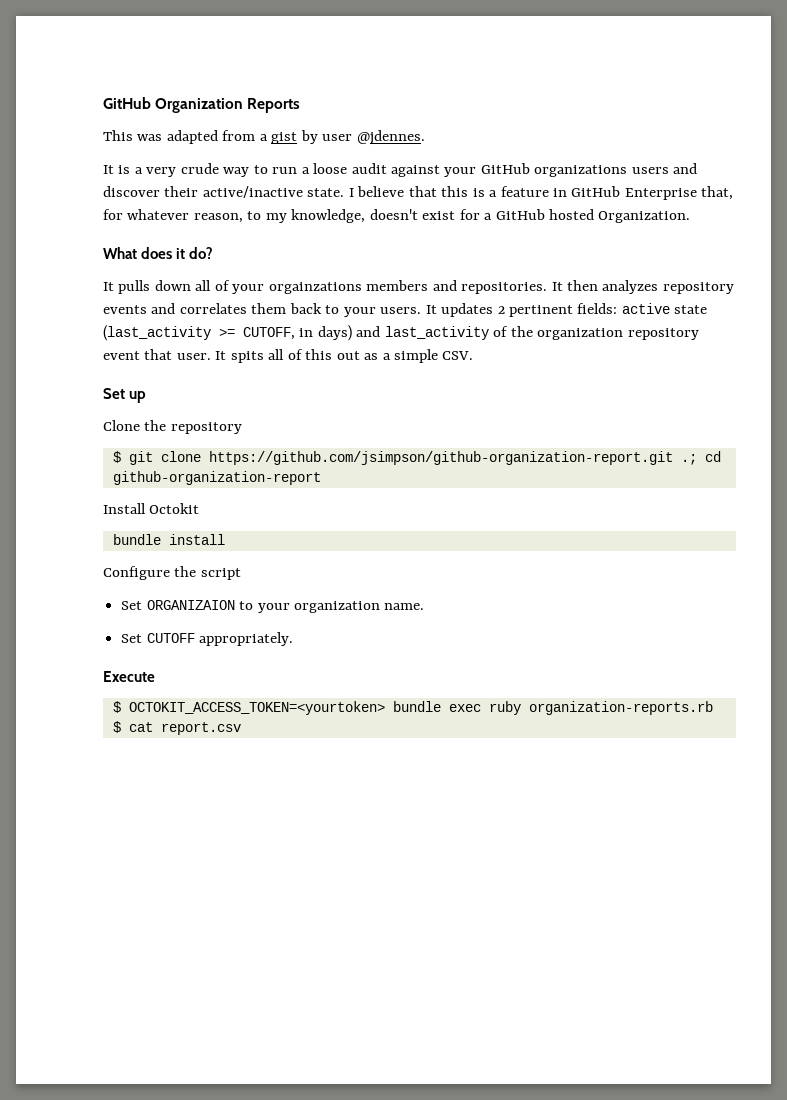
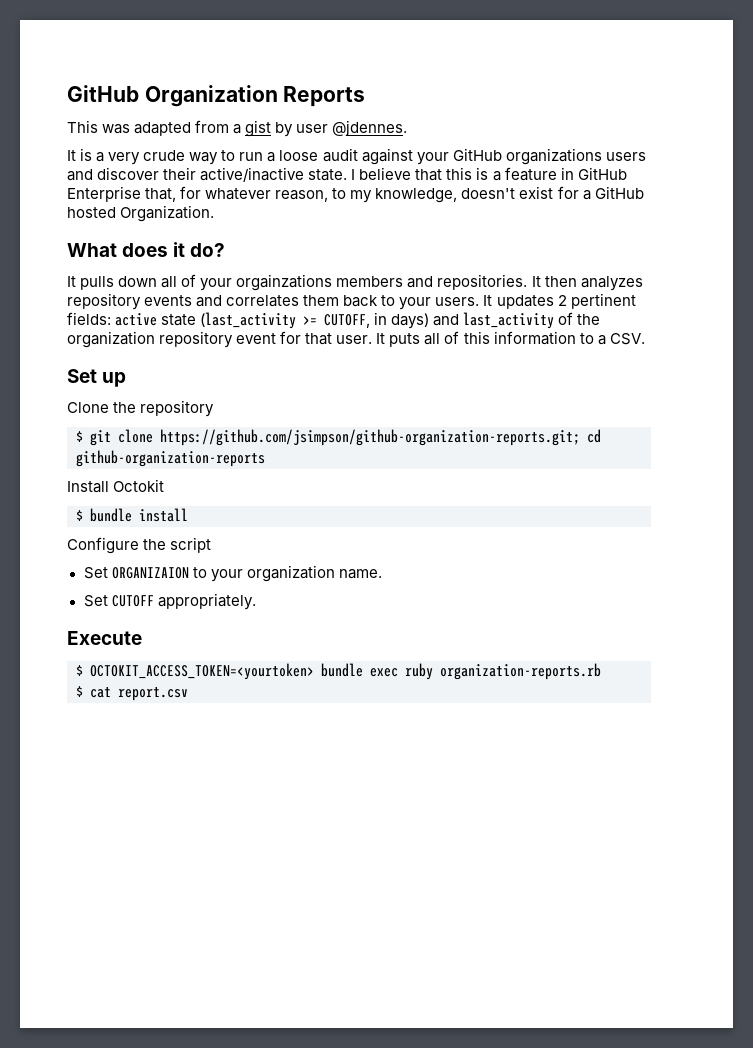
(140, 355) none -> [280,331,302,344] for
[230,351,264,363] spits -> [389,333,421,347] puts
[336,349,439,363] out as a simple -> [493,331,606,345] information to a
[208,451,721,465] [112,471,321,485] https://github.com/jsimpson/github-organization-report.git .; cd github-organization-report -> [160,429,601,446] [76,450,265,467] https://github.com/jsimpson/github-organization-reports.git; cd github-organization-reports
(200, 508) none -> [76,510,83,521] $

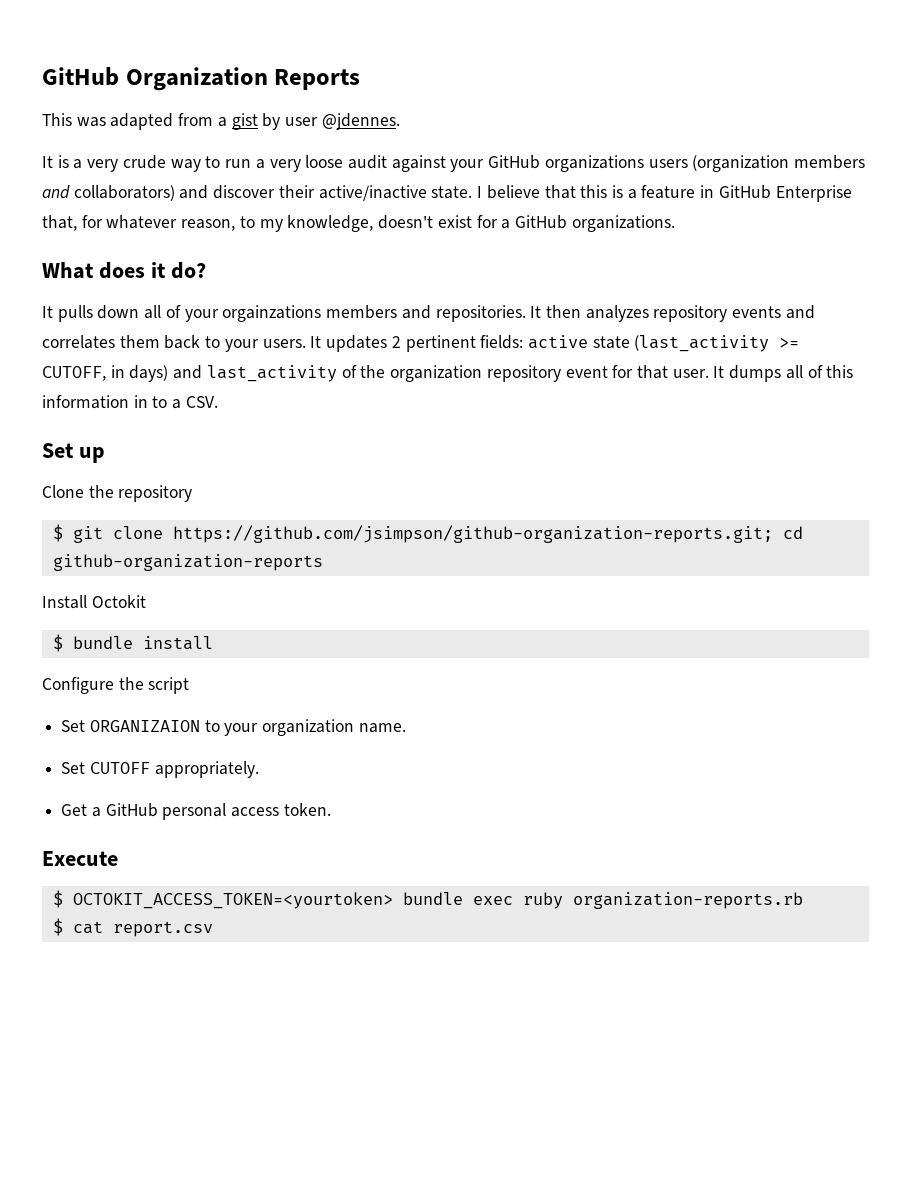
(276, 157) none -> [269,159,301,172] very
(646, 156) none -> [692,155,866,172] [42,185,175,201] (organization members and collaborators)
[67,205,215,222] hosted Organization. -> [571,215,675,232] organizations.
[389,333,421,347] puts -> [729,365,782,382] dumps
(576, 338) none -> [133,395,148,408] in
(256, 601) none -> [61,803,331,820] // Get a GitHub personal access token.

